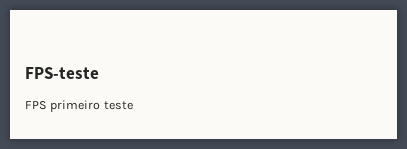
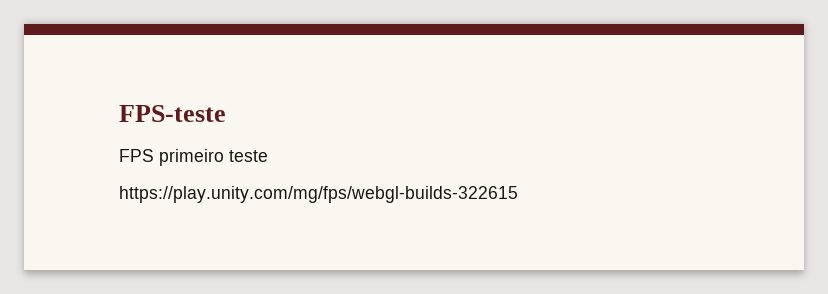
(133, 105) none -> [119,186,518,203] // https://play.unity.com/mg/fps/webgl-builds-322615

